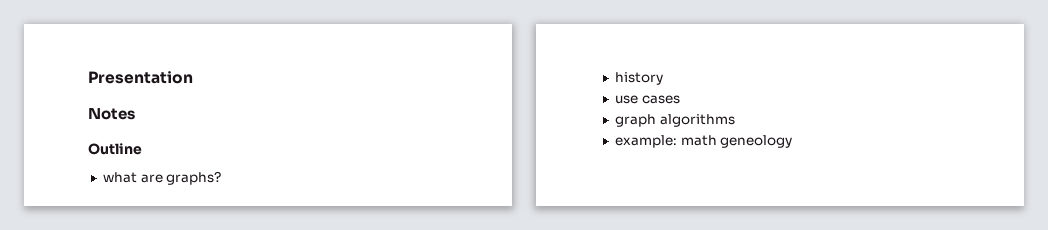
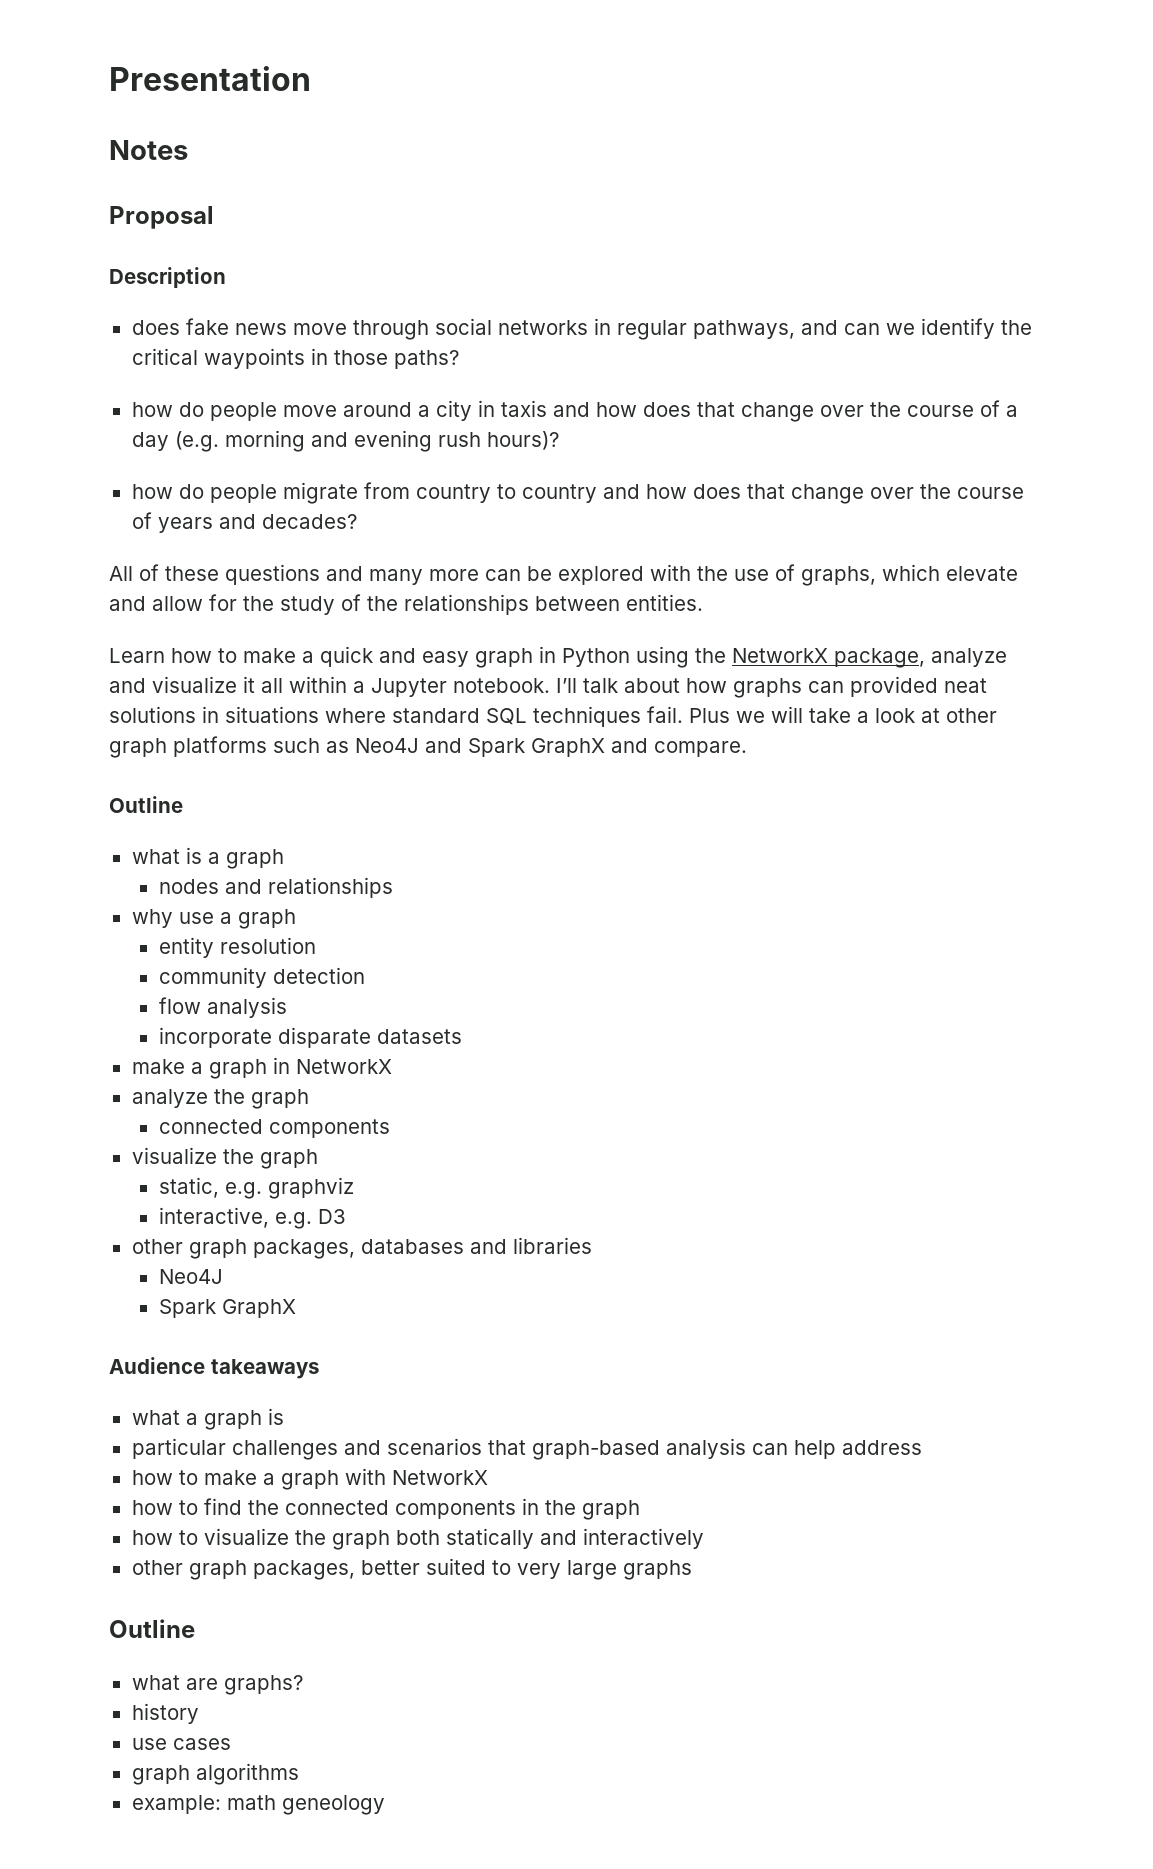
(135, 114) none -> [109,206,214,229] [109,267,226,288] [131,318,1032,340] [131,348,459,369] [131,400,1018,422] [131,430,559,452] [131,482,1024,504] [131,512,357,533] [109,564,1018,586] [109,594,703,615] [109,646,1007,668] [109,676,987,698] [109,706,997,727] [109,736,747,758] [109,796,183,813] [131,847,284,869] [158,877,393,898] [131,909,296,929] [158,937,316,958] [158,967,365,988] [158,997,287,1018] [158,1027,462,1048] [131,1057,392,1079] [131,1089,309,1109] [158,1119,390,1138] [131,1147,318,1169] [158,1177,354,1199] [158,1207,346,1229] [131,1237,592,1259] [158,1269,223,1284] [158,1299,296,1318] [109,1357,319,1379] [131,1408,284,1430] [131,1438,922,1460] [131,1468,488,1490] [131,1498,640,1520] [131,1528,704,1550] [131,1558,692,1580] // Proposal // Description // does fake news move through social networks in regular pathways, and can we identify the critical waypoints in those paths? // how do people move around a city in taxis and how does that change over the course of a day (e.g. morning and evening rush hours)? // how do people migrate from country to country and how does that change over the course of years and decades? // All of these questions and many more can be explored with the use of graphs, which elevate and allow for the study of the relationships between entities. // Learn how to make a quick and easy graph in Python using the NetworkX package, analyze and visualize it all within a Jupyter notebook. I’ll talk about how graphs can provided neat solutions in situations where standard SQL techniques fail. Plus we will take a look at other graph platforms such as Neo4J and Spark GraphX and compare. // Outline // what is a graph // nodes and relationships // why use a graph // entity resolution // community detection // flow analysis // incorporate disparate datasets // make a graph in NetworkX // analyze the graph // connected components // visualize the graph // static, e.g. graphviz // interactive, e.g. D3 // other graph packages, databases and libraries // Neo4J // Spark GraphX // Audience takeaways // what a graph is // particular challenges and scenarios that graph-based analysis can help address // how to make a graph with NetworkX // how to find the connected components in the graph // how to visualize the graph both statically and interactively // other graph packages, better suited to very large graphs

